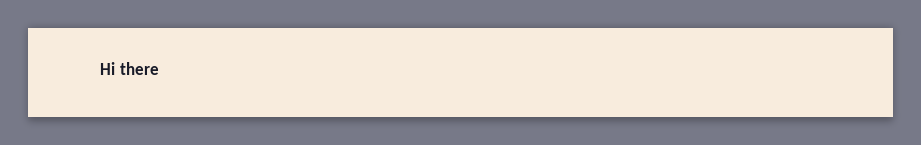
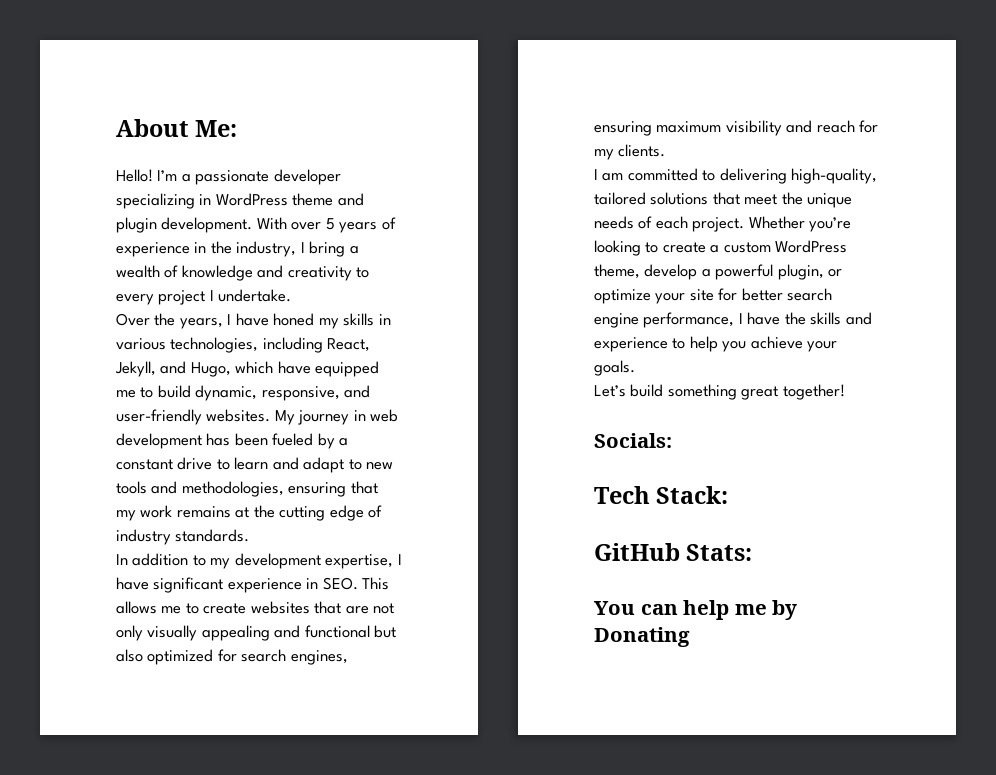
[100,62,159,75] Hi there -> [116,119,238,137] [116,169,341,185] [116,193,364,209] [116,217,396,233] [116,241,359,257] [116,265,370,281] [116,289,292,305] [116,313,391,329] [116,337,371,353] [115,361,380,377] [116,385,371,401] [116,409,399,425] [116,433,349,449] [116,457,394,473] [116,481,378,497] [116,505,383,521] [116,529,250,545] [116,553,402,569] [116,577,390,593] [116,601,395,614] [116,625,397,641] [116,649,348,665] [594,120,879,136] [594,144,666,160] [594,168,878,184] [594,192,853,208] [594,216,852,232] [594,240,848,256] [594,264,843,280] [594,288,833,304] [594,312,872,328] [594,336,838,352] [594,360,635,376] [594,384,845,400] [594,433,672,448] [594,486,729,504] [594,543,753,561] [594,600,798,620] [594,627,690,647] About Me: // Hello! I’m a passionate developer specializing in WordPress theme and plugin development. With over 5 years of experience in the industry, I bring a wealth of knowledge and creativity to every project I undertake. // Over the years, I have honed my skills in various technologies, including React, Jekyll, and Hugo, which have equipped me to build dynamic, responsive, and user-friendly websites. My journey in web development has been fueled by a constant drive to learn and adapt to new tools and methodologies, ensuring that my work remains at the cutting edge of industry standards. // In addition to my development expertise, I have significant experience in SEO. This allows me to create websites that are not only visually appealing and functional but also optimized for search engines, ensuring maximum visibility and reach for my clients. // I am committed to delivering high-quality, tailored solutions that meet the unique needs of each project. Whether you’re looking to create a custom WordPress theme, develop a powerful plugin, or optimize your site for better search engine performance, I have the skills and experience to help you achieve your goals. // Let’s build something great together! // Socials: // Tech Stack: // GitHub Stats: // You can help me by Donating

